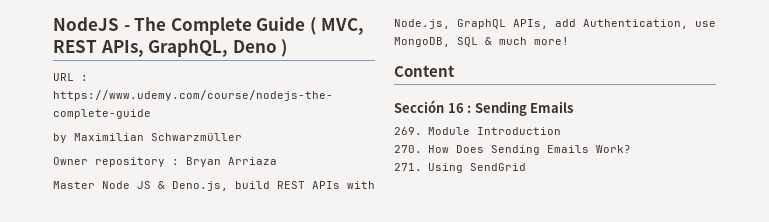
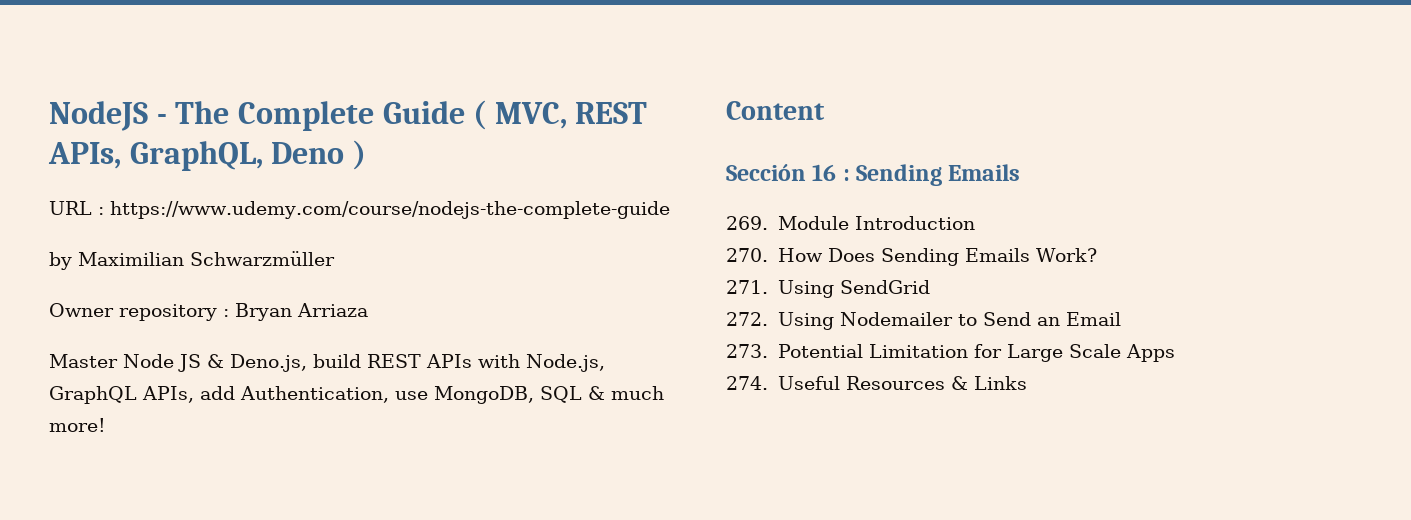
(526, 167) none -> [726,312,1121,330] [726,344,1176,362] [726,376,1027,390] // 272. Using Nodemailer to Send an Email // 273. Potential Limitation for Large Scale Apps // 274. Useful Resources & Links

